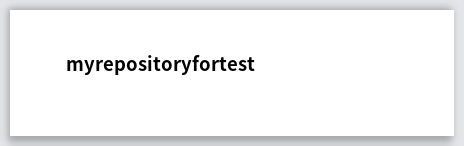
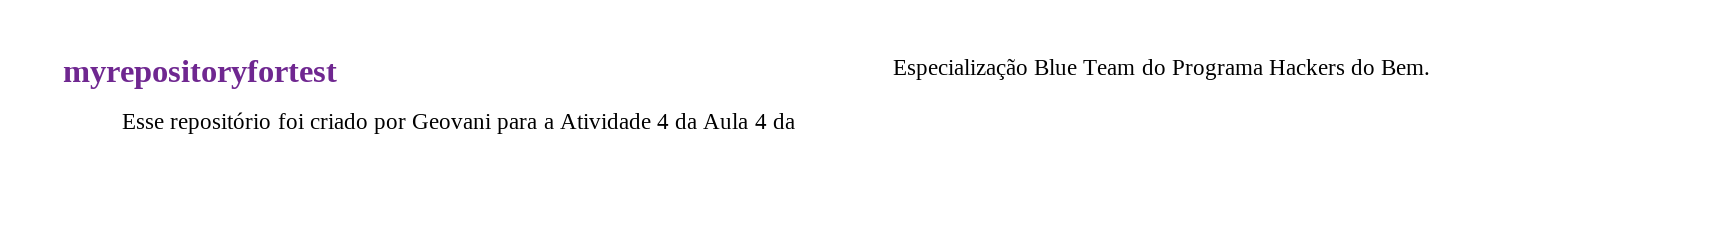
(255, 65) none -> [122,112,795,134] [893,58,1431,80] // Esse repositório foi criado por Geovani para a Atividade 4 da Aula 4 da Especialização Blue Team do Programa Hackers do Bem.

